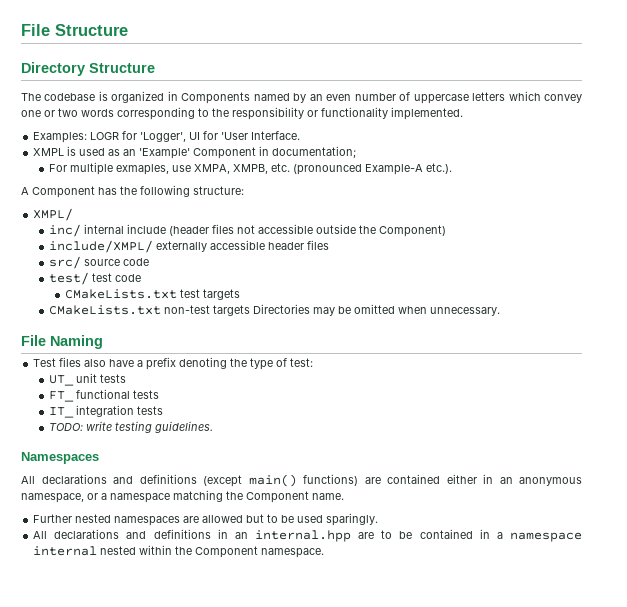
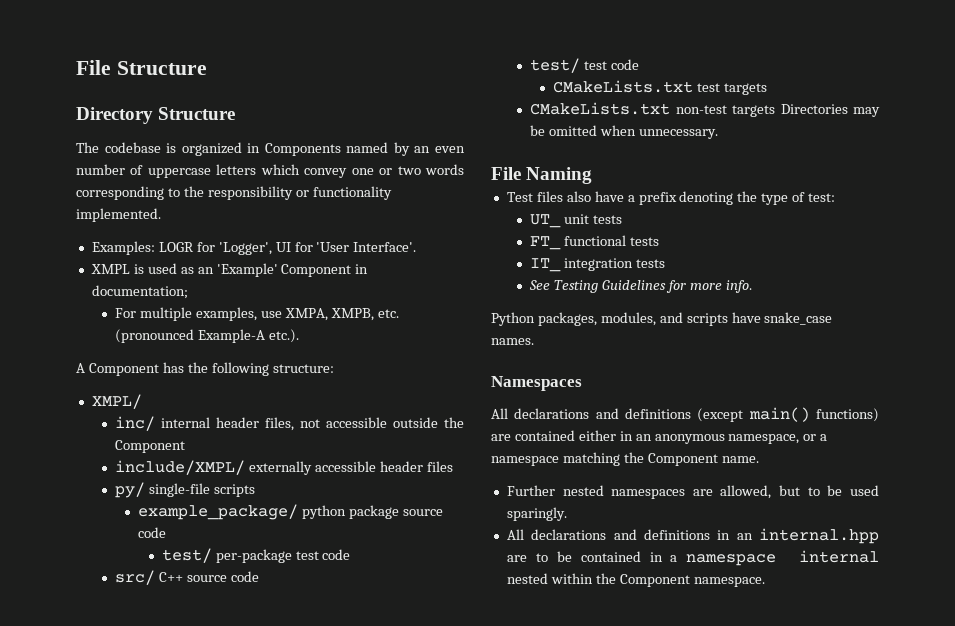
[251,131,301,140] Interface. -> [353,242,417,252] Interface'.
[115,164,169,175] exmaples, -> [196,307,258,321] examples,
[126,224,234,236] include (header files -> [216,417,295,431] header files,
[378,225,446,237] Component) -> [115,440,186,453] Component
(329, 245) none -> [115,482,256,498] [138,504,444,520] [138,527,167,538] [161,548,351,563] // py/ single-file scripts // example_package/ python package source code // test/ per-package test code
(81, 262) none -> [159,572,184,582] C++
[48,421,213,433] TODO: write testing guidelines. -> [529,280,752,293] [491,312,833,326] [491,338,534,345] See Testing Guidelines for more info. // Python packages, modules, and scripts have snake_case names.
[202,515,244,523] allowed -> [720,485,772,499] allowed,

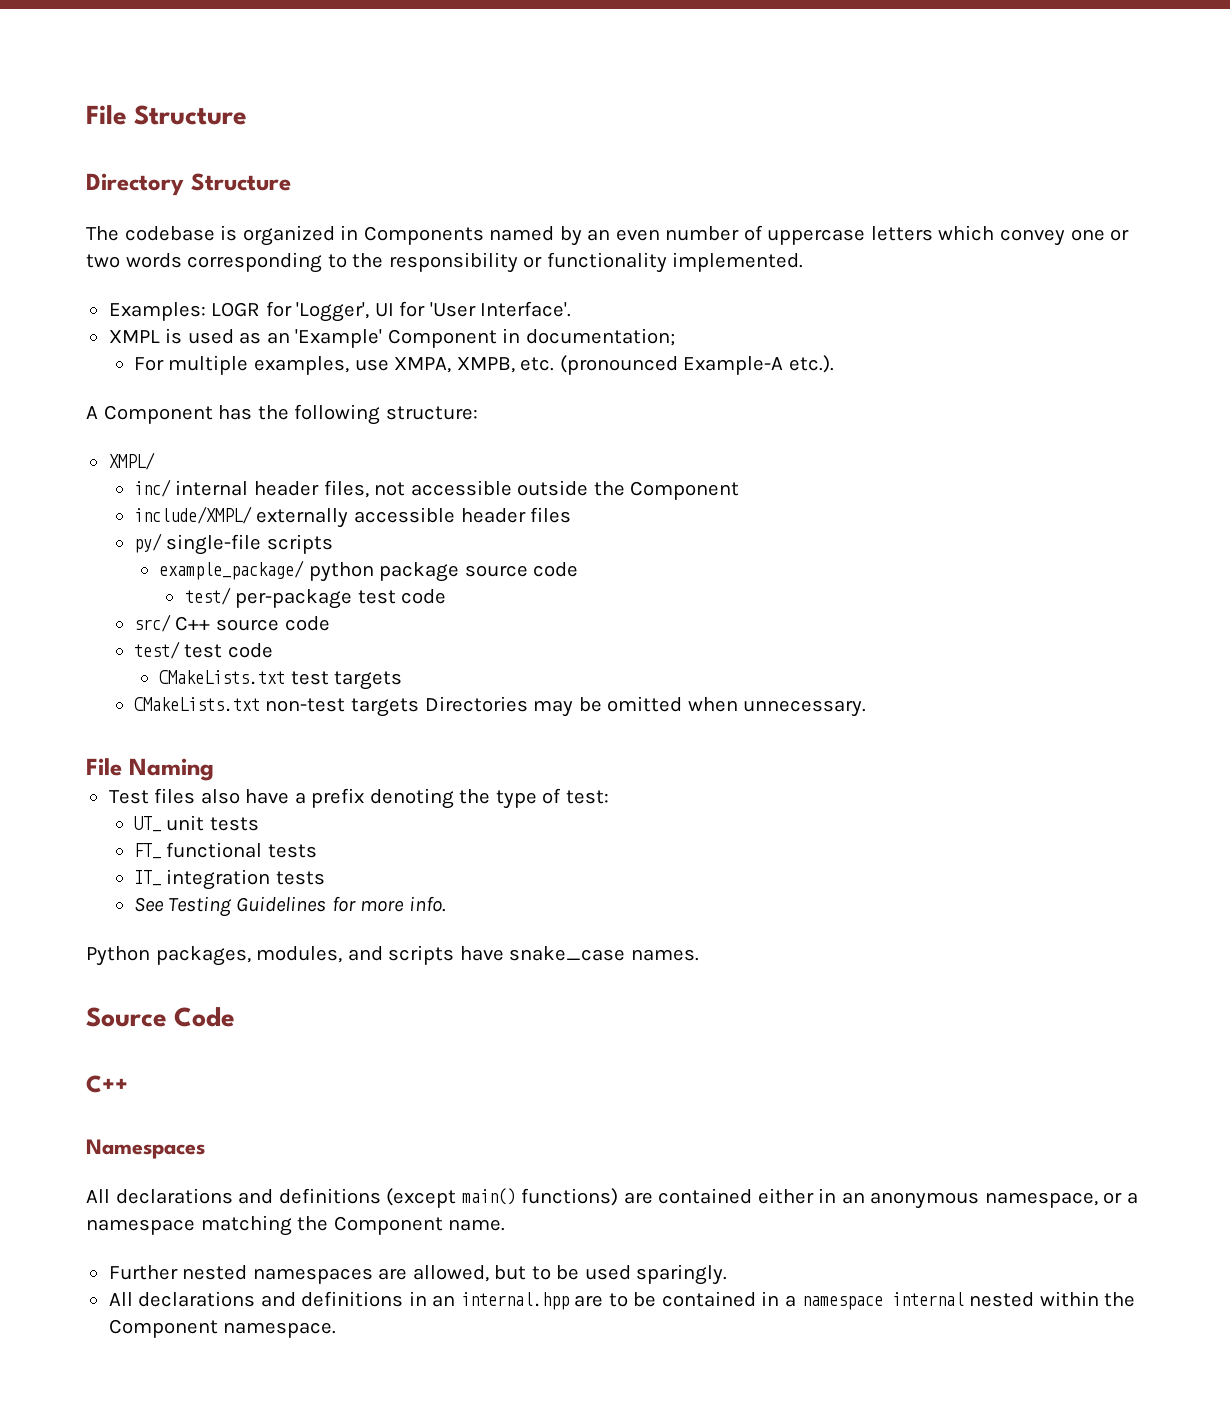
(534, 341) none -> [86,1007,236,1027] [86,1075,128,1093] // Source Code // C++

